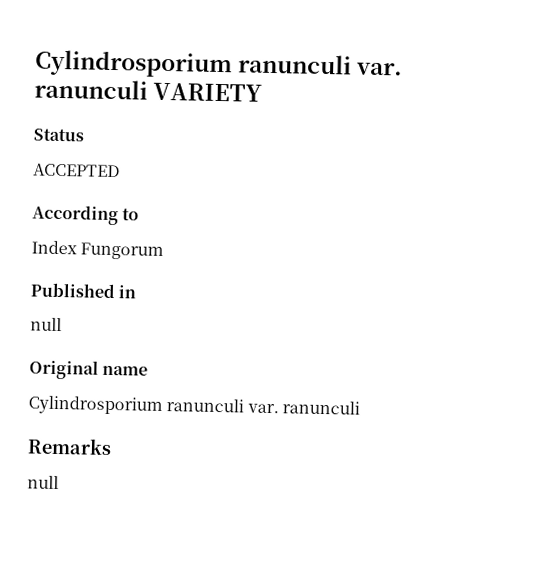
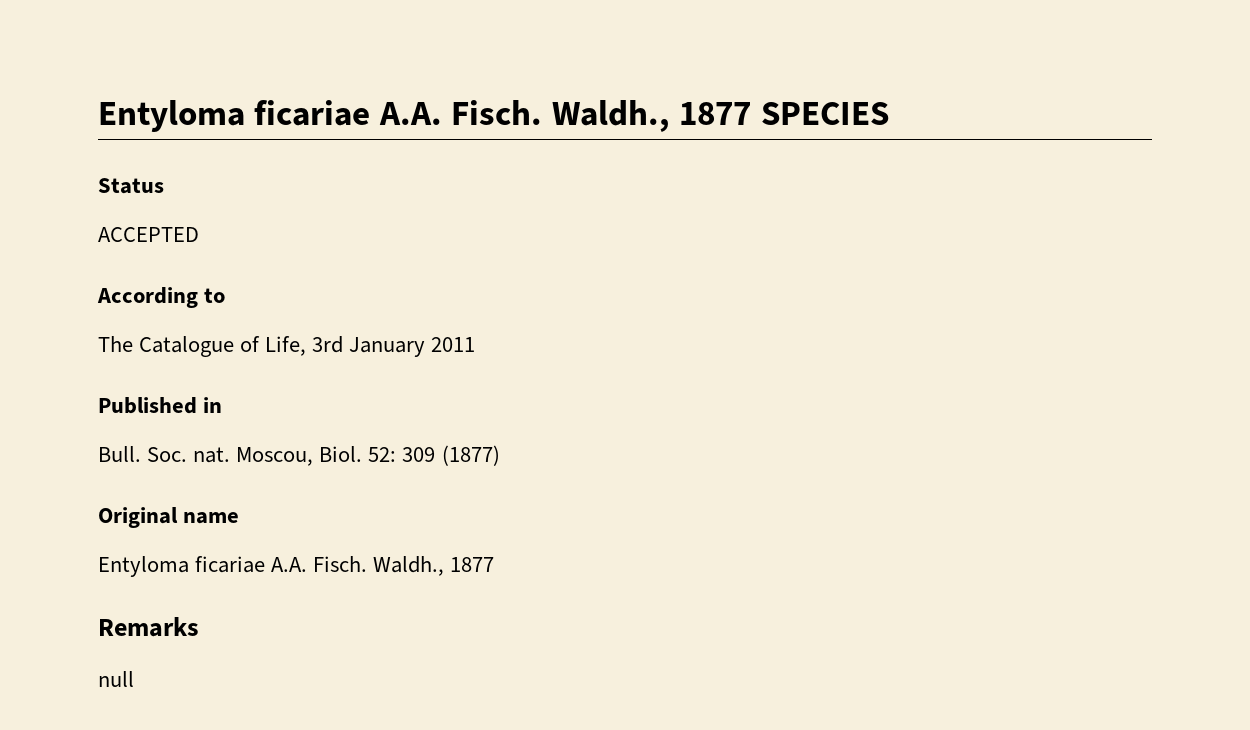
[34,49,404,79] [34,78,263,102] [33,128,84,142] [33,163,120,178] [32,204,140,226] [31,240,165,260] [30,282,138,299] [30,317,62,332] [29,359,149,380] [28,395,360,416] Cylindrosporium ranunculi var. ranunculi VARIETY // Status // ACCEPTED // According to // Index Fungorum // Published in // null // Original name // Cylindrosporium ranunculi var. ranunculi -> [98,100,889,132] [98,178,164,194] [98,227,199,242] [97,287,226,308] [98,336,476,357] [98,397,223,414] [98,445,500,466] [98,507,240,528] [98,556,495,577] Entyloma ficariae A.A. Fisch. Waldh., 1877 SPECIES // Status // ACCEPTED // According to // The Catalogue of Life, 3rd January 2011 // Published in // Bull. Soc. nat. Moscou, Biol. 52: 309 (1877) // Original name // Entyloma ficariae A.A. Fisch. Waldh., 1877

